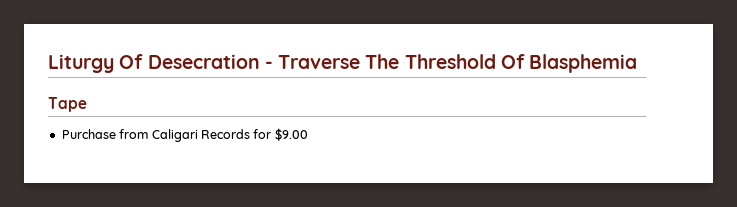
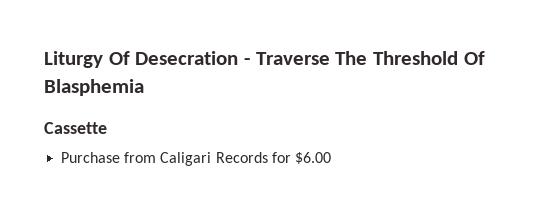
[48,97,87,112] Tape -> [44,122,107,134] Cassette
[274,128,308,141] $9.00 -> [294,152,331,164] $6.00

